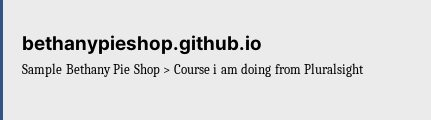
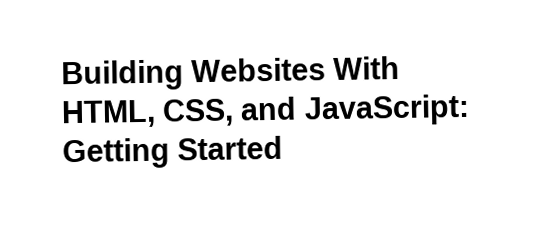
[22,35,262,55] [22,63,365,77] bethanypieshop.github.io // Sample Bethany Pie Shop > Course i am doing from Pluralsight -> [61,55,401,92] [61,93,470,129] [62,135,284,170] Building Websites With HTML, CSS, and JavaScript: Getting Started

